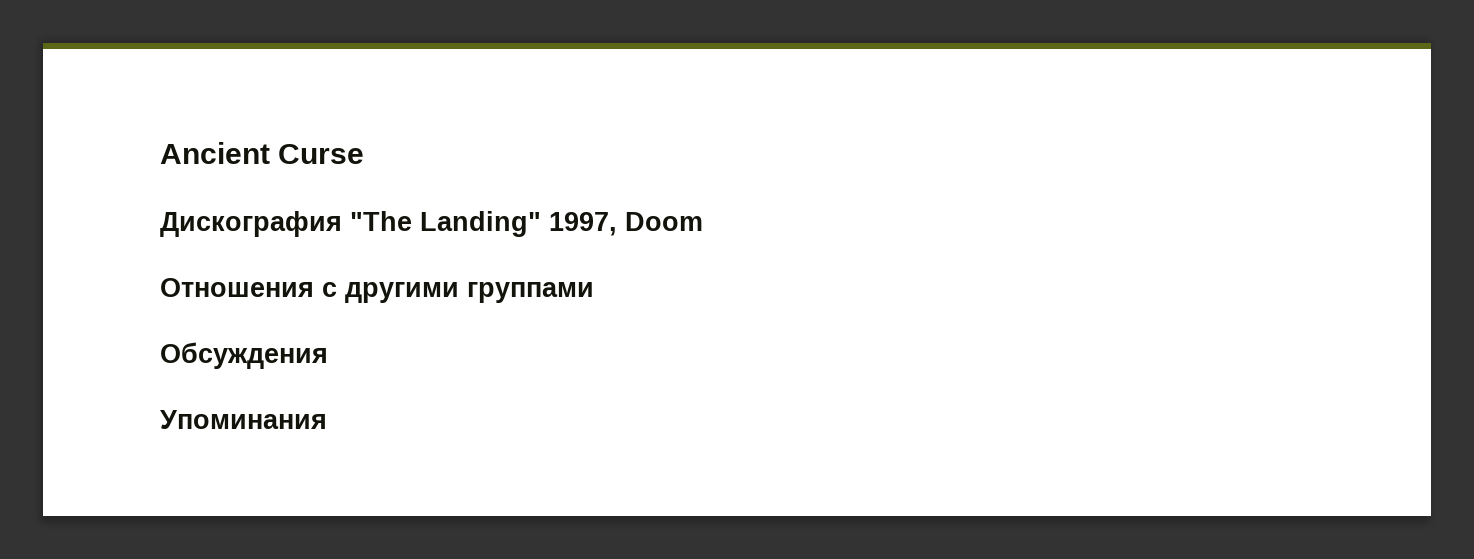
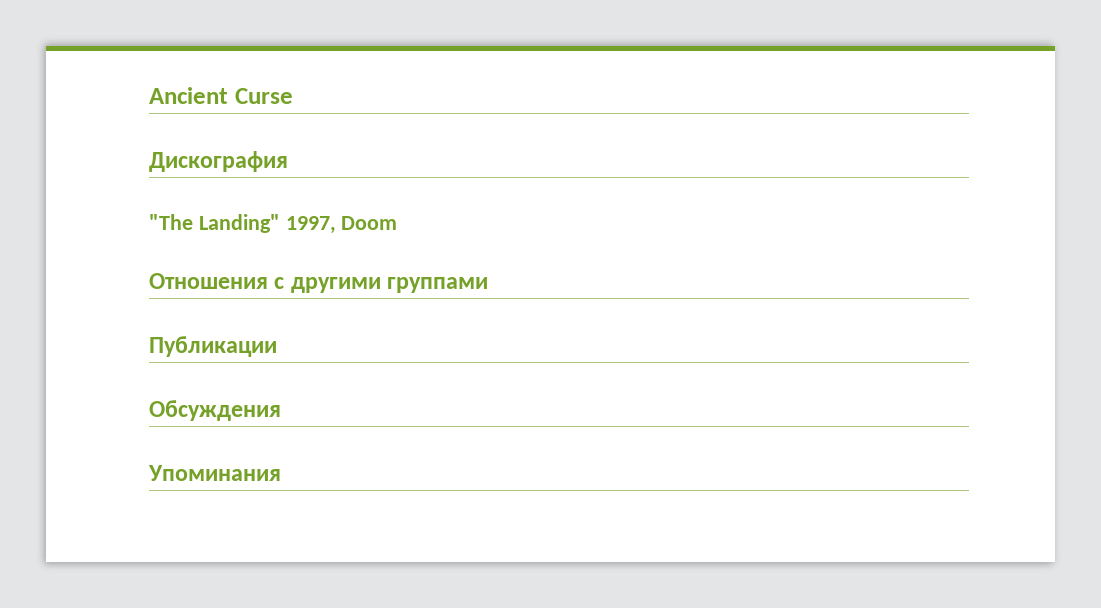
(342, 224) none -> (288, 161) //
(594, 292) none -> [149,336,277,357] // Публикации

